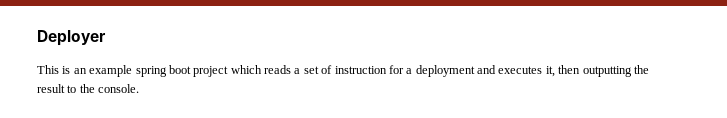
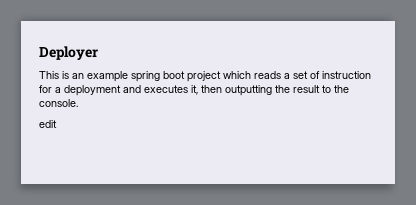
(140, 88) none -> [39,120,57,128] // edit

